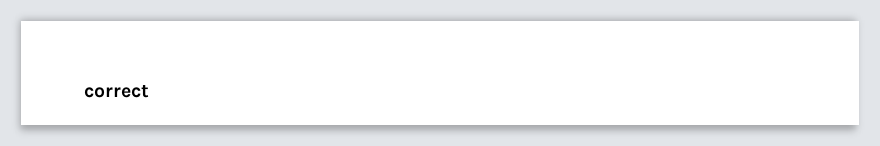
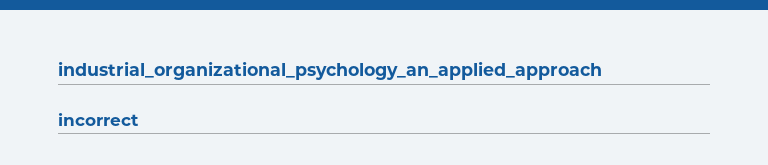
[84,85,149,98] correct -> [58,61,602,80] [58,113,139,126] industrial_organizational_psychology_an_applied_approach // incorrect

